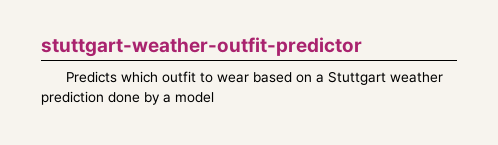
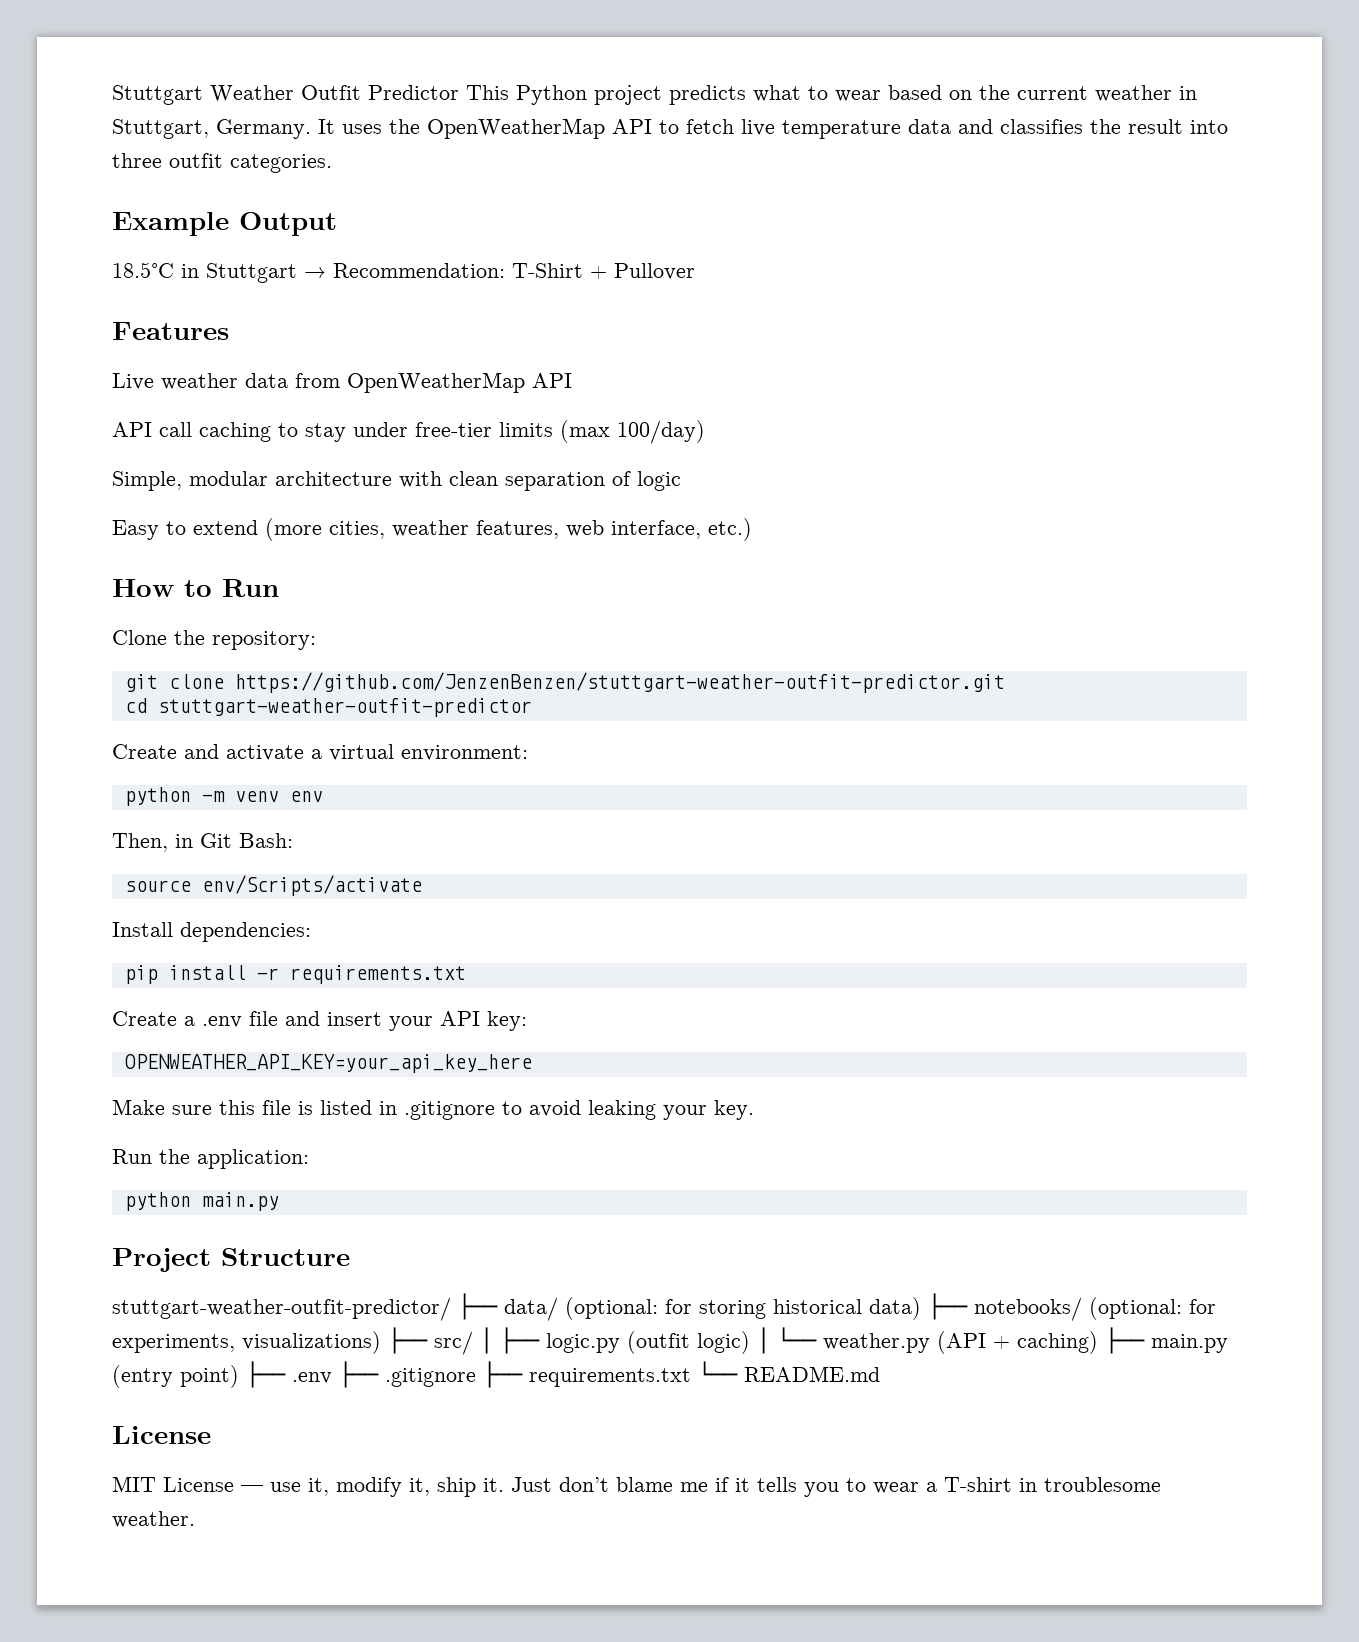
[41,37,362,57] [65,71,443,85] [41,91,214,105] stuttgart-weather-outfit-predictor // Predicts which outfit to wear based on a Stuttgart weather prediction done by a model -> [112,85,1197,105] [112,118,1228,139] [112,153,332,173] [112,212,337,236] [112,262,695,283] [112,322,229,340] [112,372,572,393] [112,420,705,444] [112,471,681,491] [112,518,752,541] [112,579,279,597] [112,630,316,650] [124,672,1005,693] [124,698,532,717] [112,744,528,761] [124,787,323,806] [112,833,293,852] [124,875,422,896] [112,922,311,942] [124,965,466,984] [112,1011,527,1031] [124,1054,532,1073] [112,1099,754,1120] [112,1149,309,1169] [124,1192,279,1211] [112,1248,350,1272] [112,1293,1216,1321] [112,1327,1228,1355] [112,1361,880,1388] [112,1426,211,1444] [112,1476,1161,1497] [112,1511,195,1528] Stuttgart Weather Outfit Predictor This Python project predicts what to wear based on the current weather in Stuttgart, Germany. It uses the OpenWeatherMap API to fetch live temperature data and classifies the result into three outfit categories. // Example Output // 18.5°C in Stuttgart → Recommendation: T-Shirt + Pullover // Features // Live weather data from OpenWeatherMap API // API call caching to stay under free-tier limits (max 100/day) // Simple, modular architecture with clean separation of logic // Easy to extend (more cities, weather features, web interface, etc.) // How to Run // Clone the repository: // git clone https://github.com/JenzenBenzen/stuttgart-weather-outfit-predictor.git // cd stuttgart-weather-outfit-predictor // Create and activate a virtual environment: // python -m venv env // Then, in Git Bash: // source env/Scripts/activate // Install dependencies: // pip install -r requirements.txt // Create a .env file and insert your API key: // OPENWEATHER_API_KEY=your_api_key_here // Make sure this file is listed in .gitignore to avoid leaking your key. // Run the application: // python main.py // Project Structure // stuttgart-weather-outfit-predictor/ ├── data/ (optional: for storing historical data) ├── notebooks/ (optional: for experiments, visualizations) ├── src/ │ ├── logic.py (outfit logic) │ └── weather.py (API + caching) ├── main.py (entry point) ├── .env ├── .gitignore ├── requirements.txt └── README.md // License // MIT License — use it, modify it, ship it. Just don’t blame me if it tells you to wear a T-shirt in troublesome weather.

